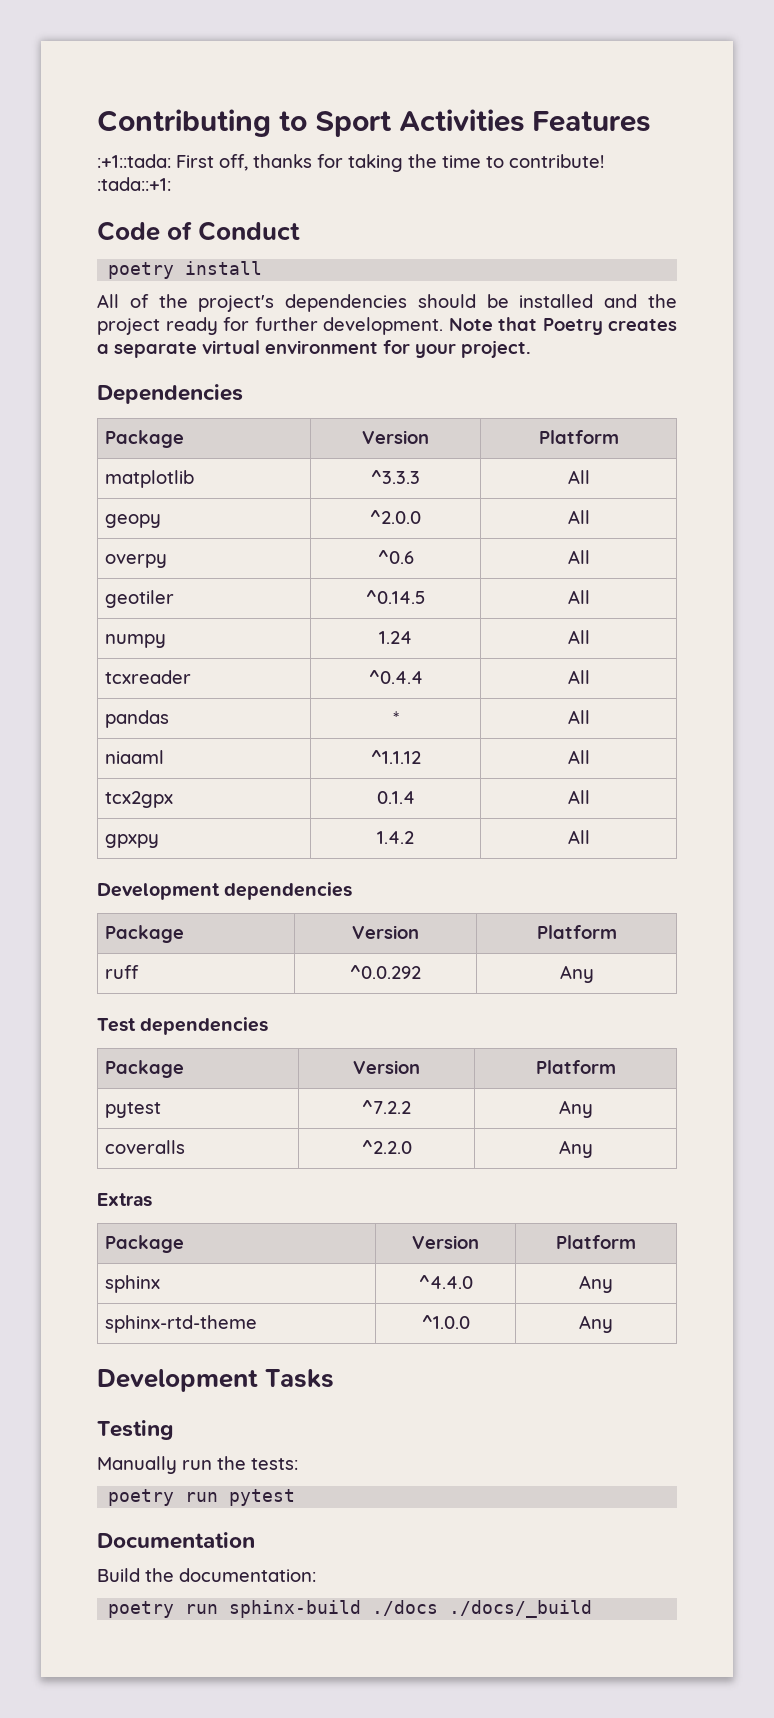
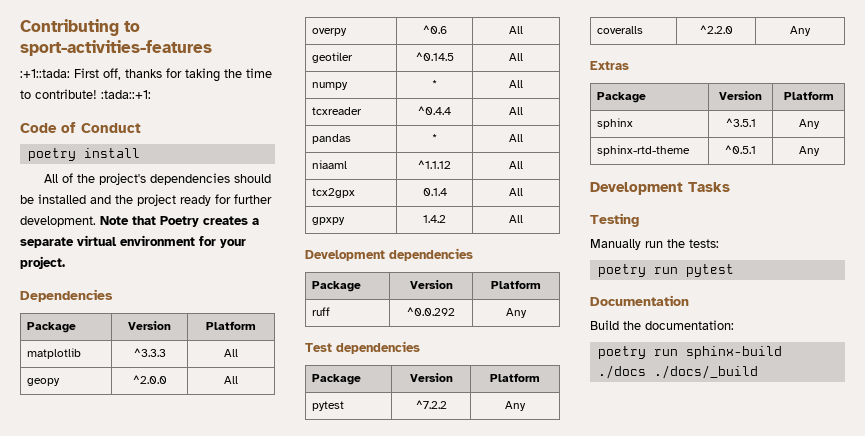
[315,109,651,137] Sport Activities Features -> [20,40,212,56] sport-activities-features
[379,631,412,644] 1.24 -> [432,80,437,88] *
[418,1275,473,1289] ^4.4.0 -> [725,118,756,127] ^3.5.1
[421,1315,470,1329] ^1.0.0 -> [725,145,756,154] ^0.5.1

